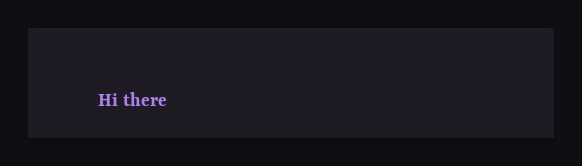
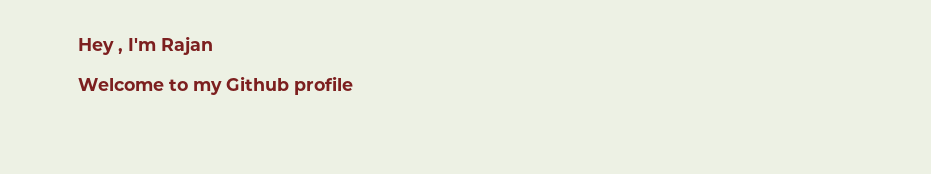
[98,92,168,106] Hi there -> [78,36,213,55] [78,76,353,95] Hey , I'm Rajan // Welcome to my Github profile

